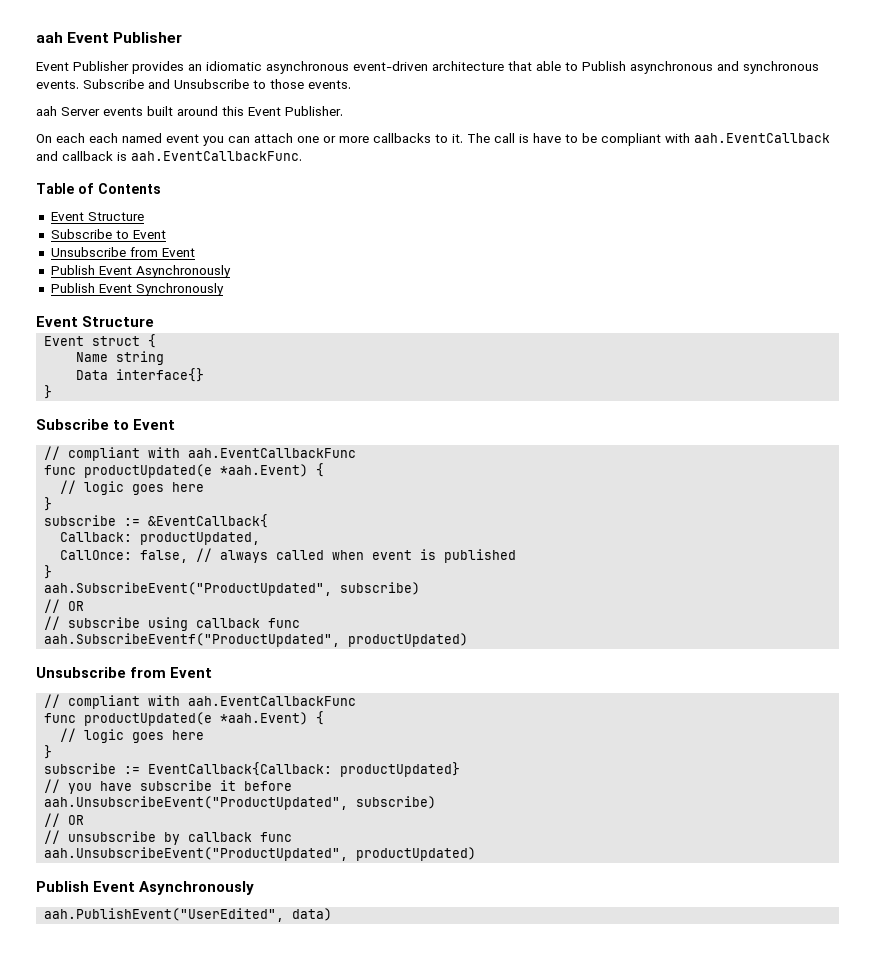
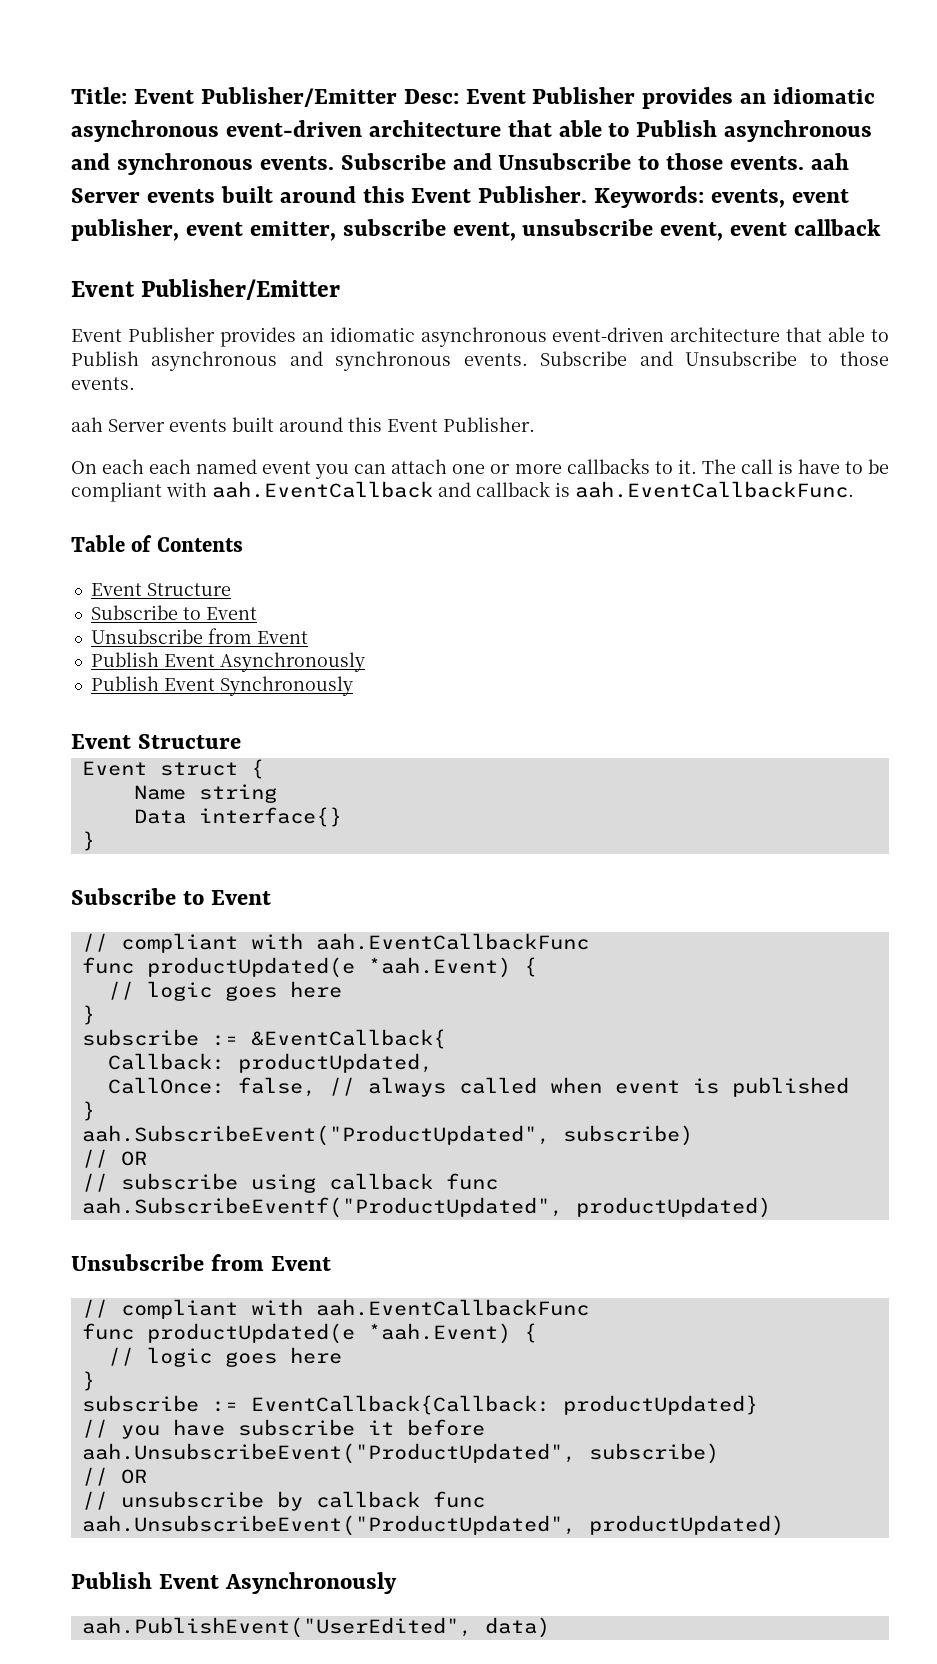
[36,32,183,43] aah Event Publisher -> [71,87,876,109] [71,120,873,142] [71,153,849,175] [71,186,849,208] [71,219,882,241] [71,279,341,300] Title: Event Publisher/Emitter Desc: Event Publisher provides an idiomatic asynchronous event-driven architecture that able to Publish asynchronous and synchronous events. Subscribe and Unsubscribe to those events. aah Server events built around this Event Publisher. Keywords: events, event publisher, event emitter, subscribe event, unsubscribe event, event callback // Event Publisher/Emitter

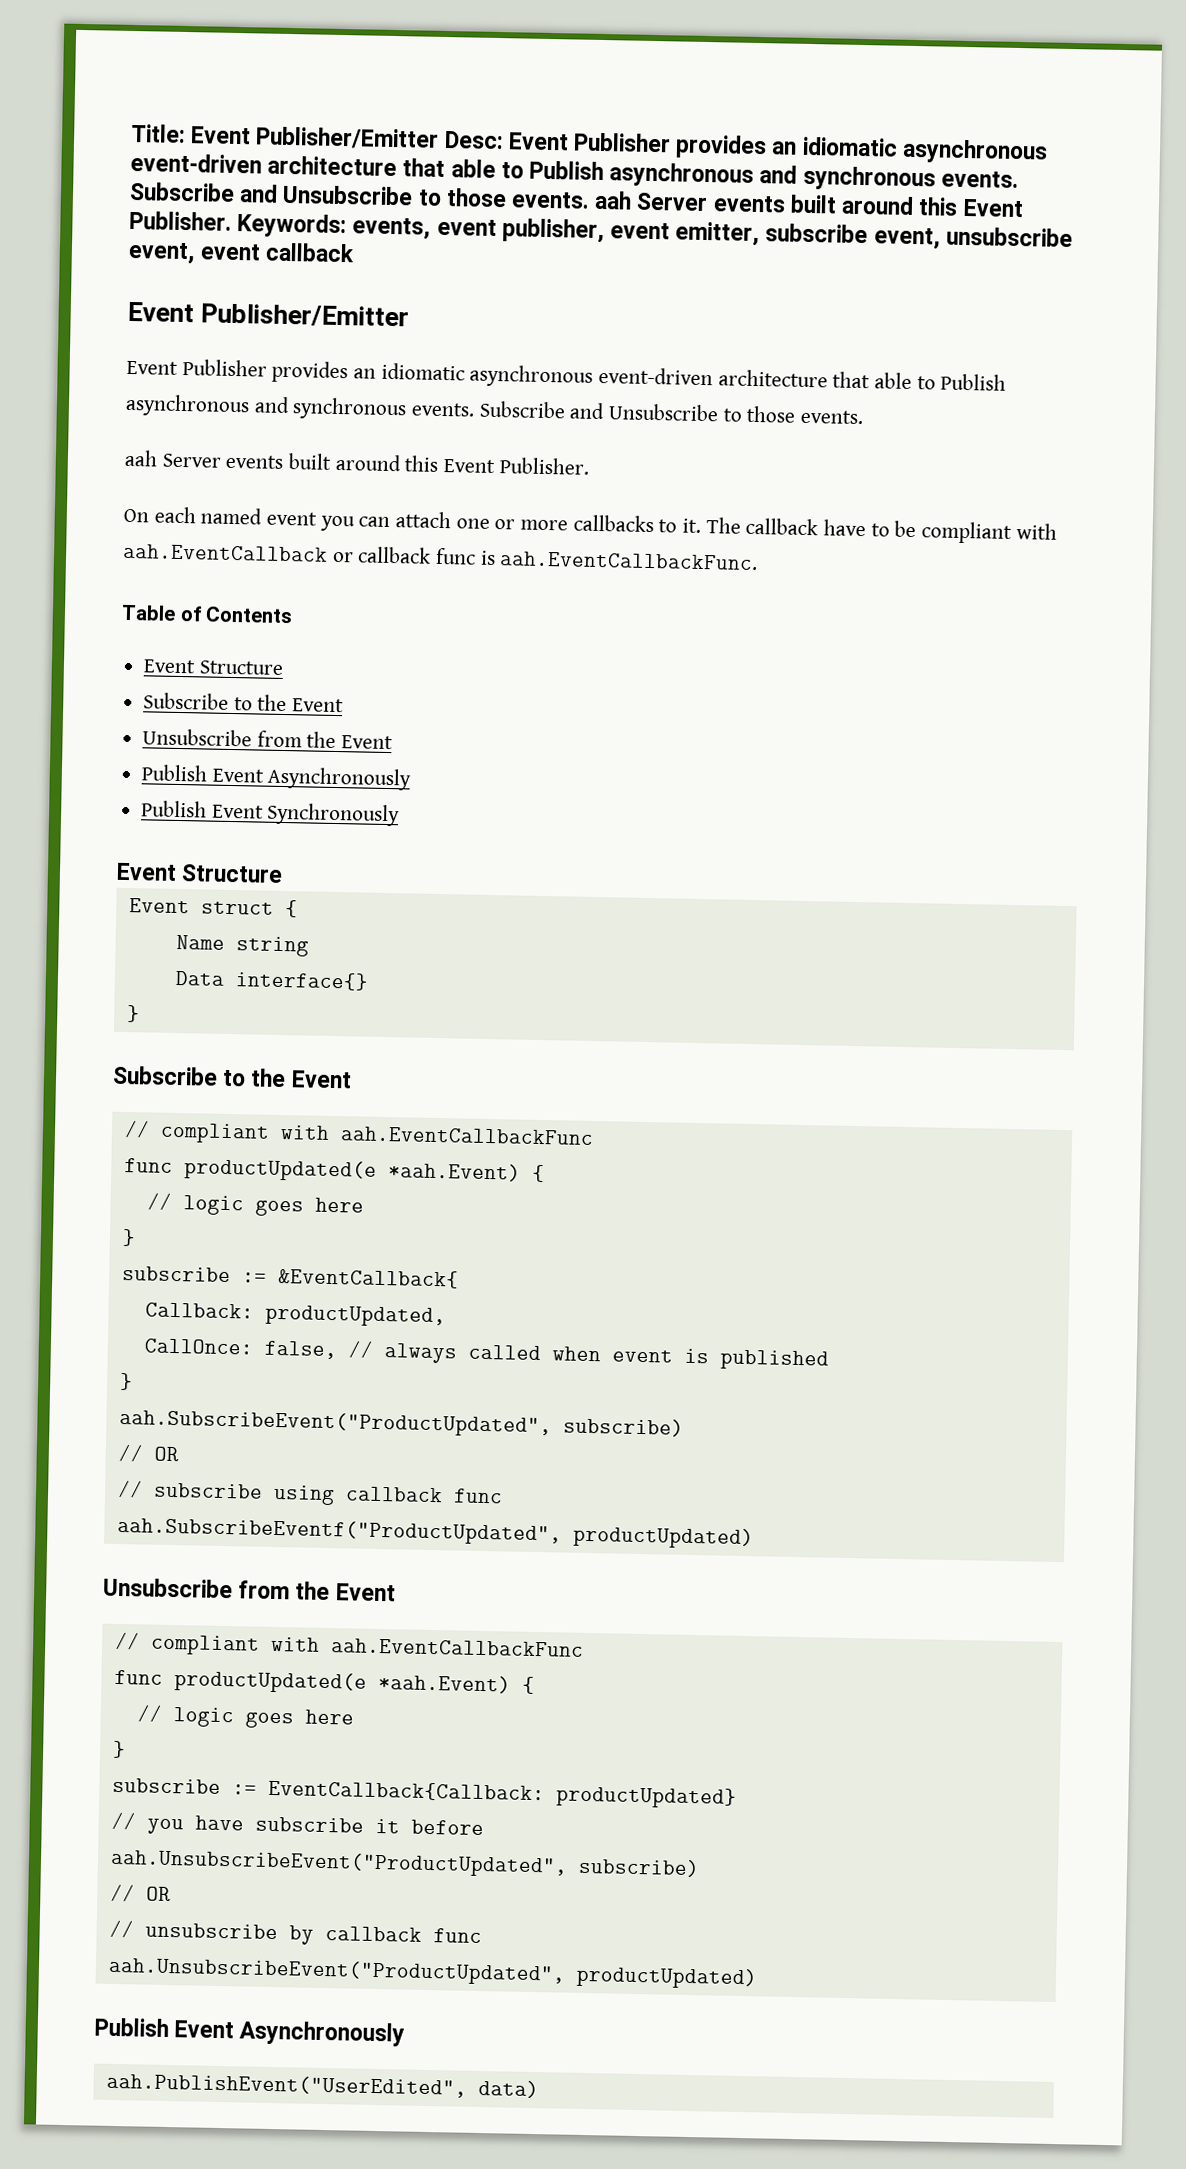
[149,459,192,474] each -> (197, 515) none
[740,459,793,474] call is -> [745,517,819,536] callback
[438,481,550,497] and callback -> [331,546,477,565] or callback func
(201, 613) none -> [257,694,288,712] the
(252, 636) none -> [306,731,337,749] the
(204, 898) none -> [250,1068,287,1088] the
(264, 1262) none -> [295,1581,331,1601] the

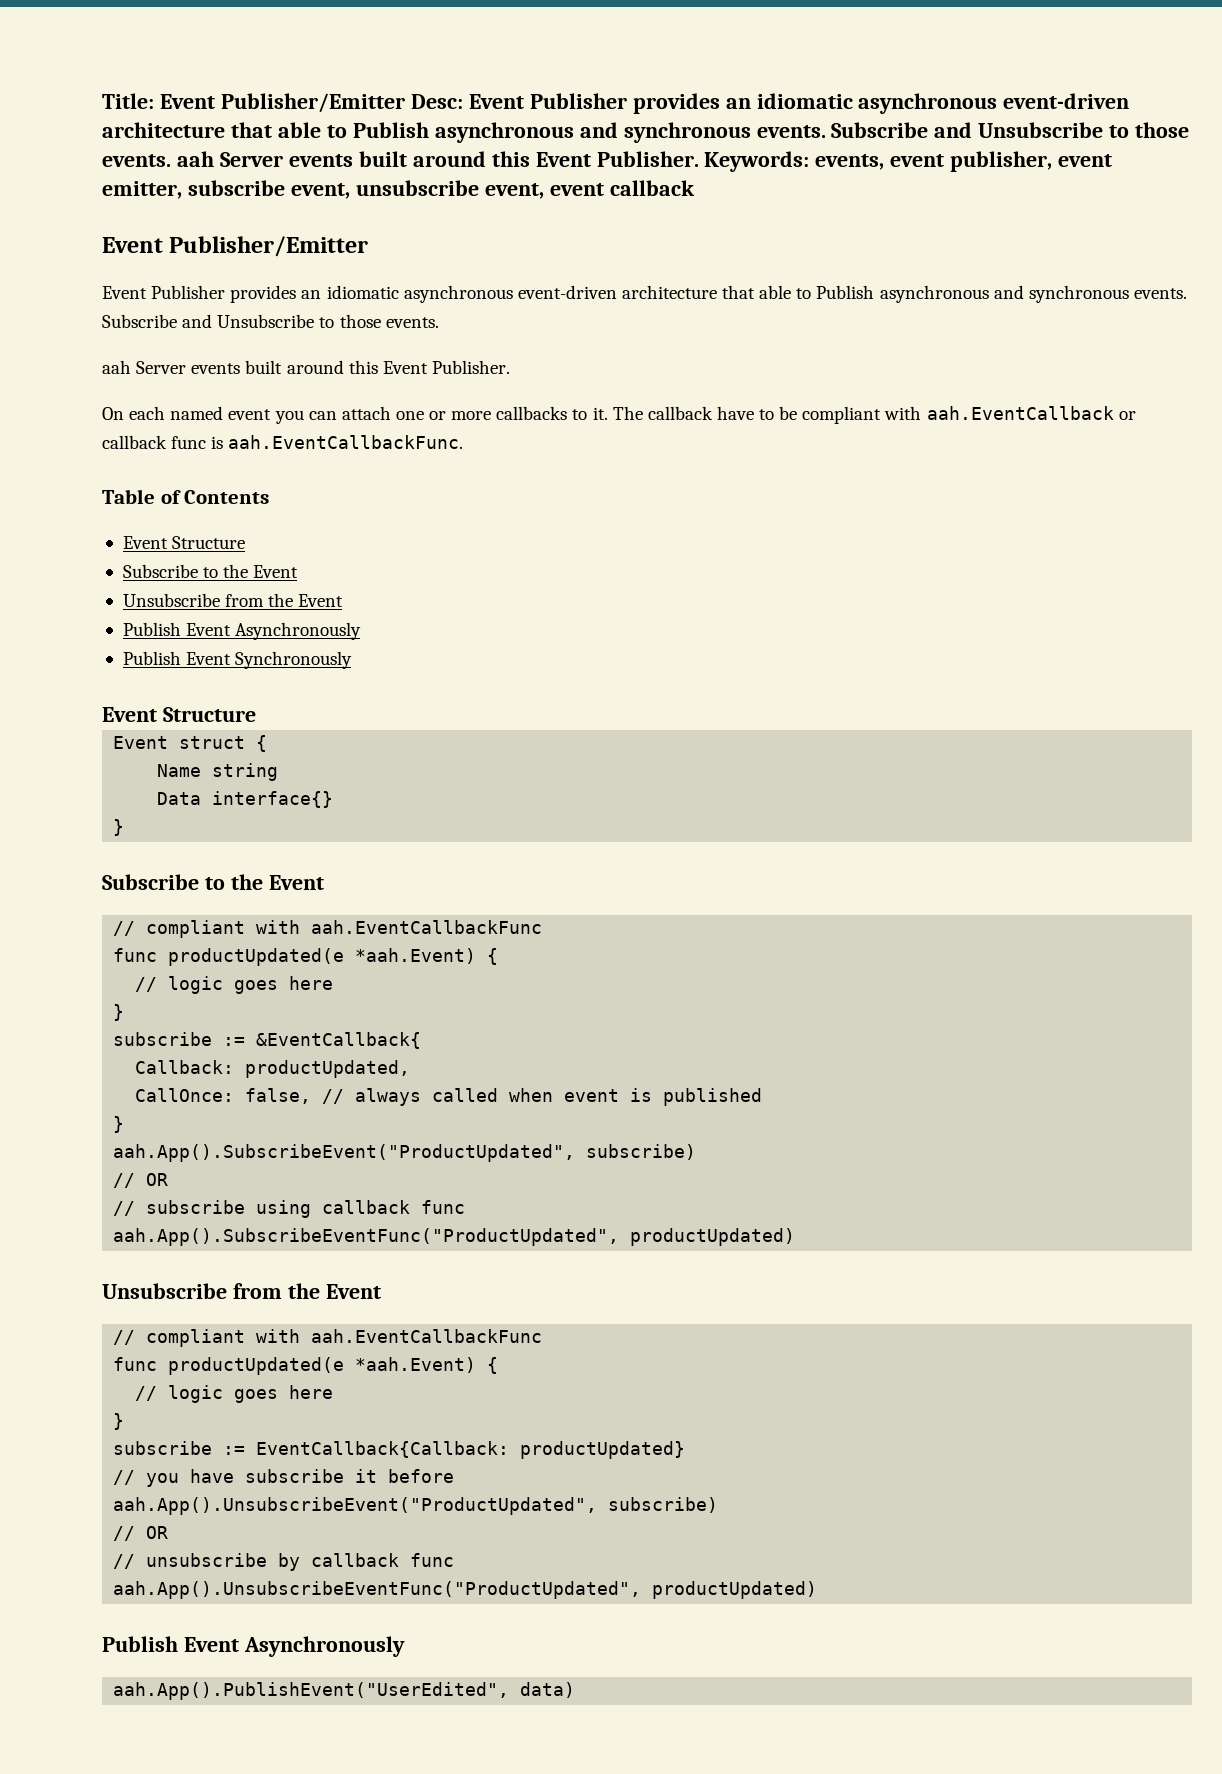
[118,1408,552,1438] aah.SubscribeEvent("ProductUpdated", -> [113,1144,576,1162] aah.App().SubscribeEvent("ProductUpdated",
[116,1516,562,1546] aah.SubscribeEventf("ProductUpdated", -> [113,1228,620,1246] aah.App().SubscribeEventFunc("ProductUpdated",
[109,1848,568,1878] aah.UnsubscribeEvent("ProductUpdated", -> [113,1497,598,1515] aah.App().UnsubscribeEvent("ProductUpdated",
[107,1956,566,1986] aah.UnsubscribeEvent("ProductUpdated", -> [113,1581,642,1599] aah.App().UnsubscribeEventFunc("ProductUpdated",
[105,2072,467,2098] aah.PublishEvent("UserEdited", -> [113,1682,510,1700] aah.App().PublishEvent("UserEdited",

